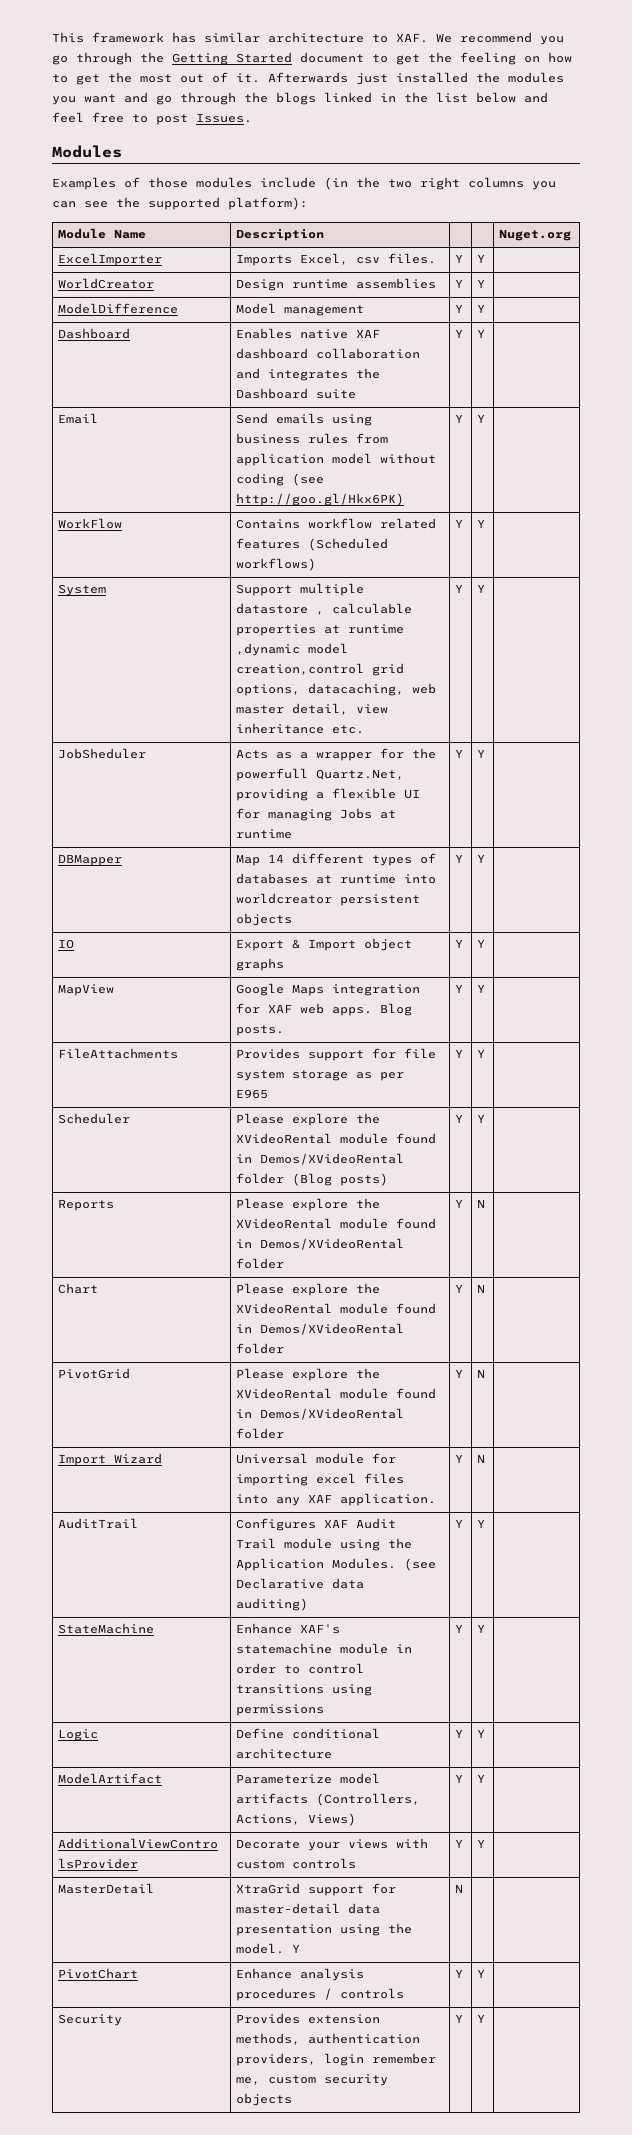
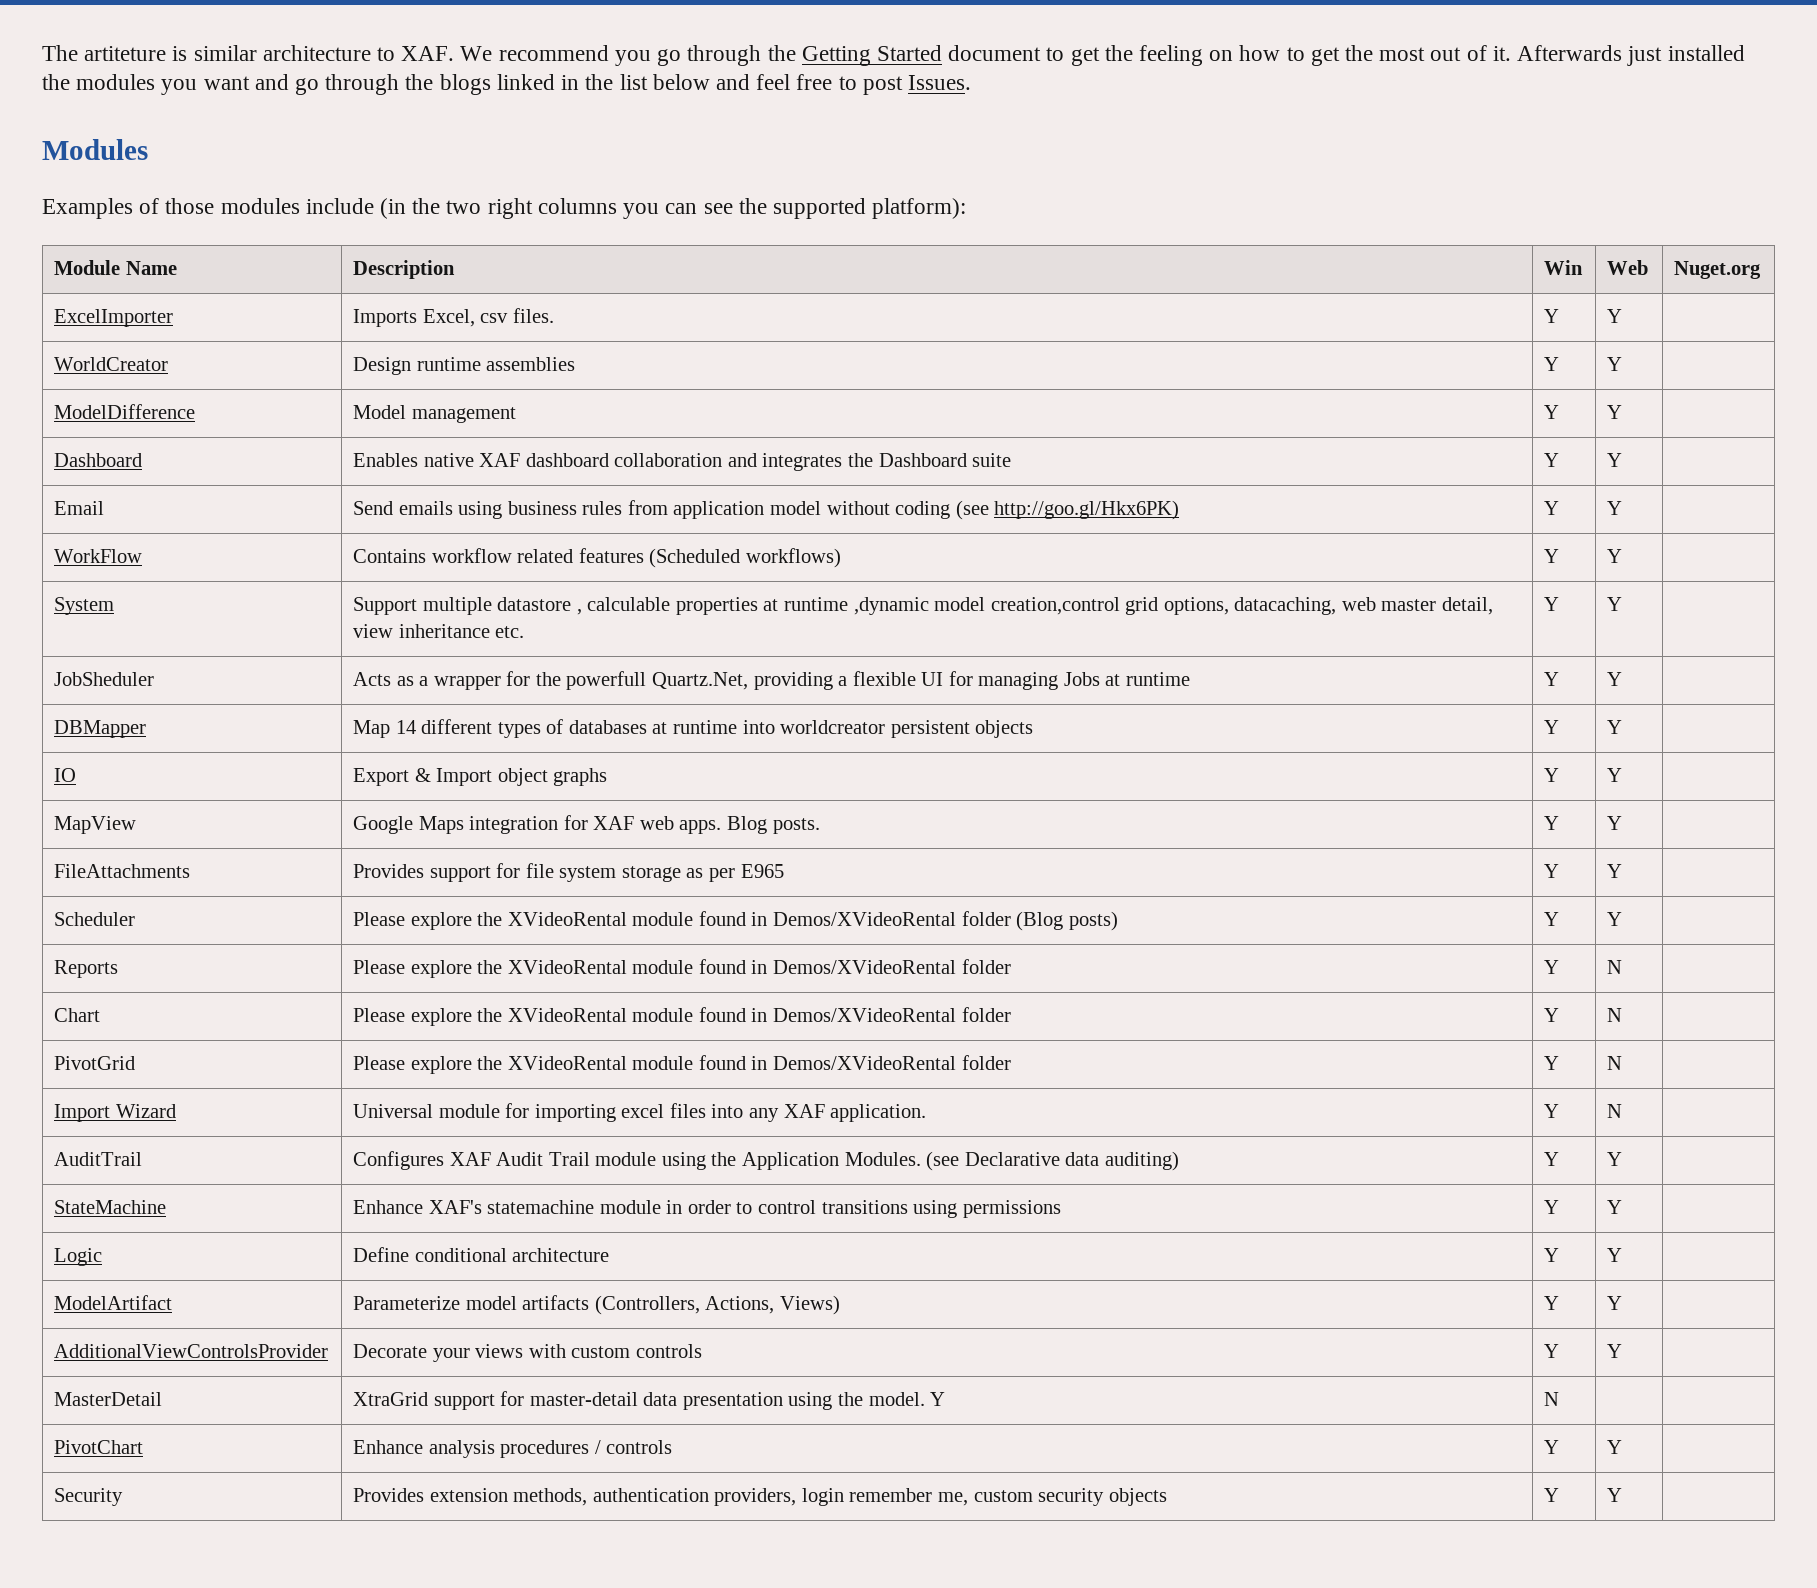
[52,32,196,43] This framework has -> [42,45,188,61] The artiteture is
(325, 234) | -> [1544,260,1584,275] [1607,260,1649,275] Win | Web

